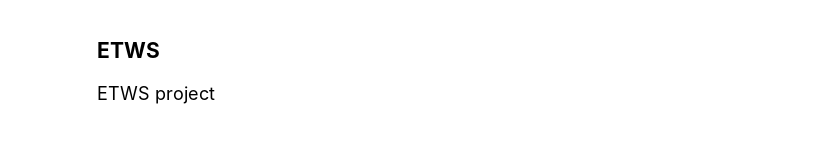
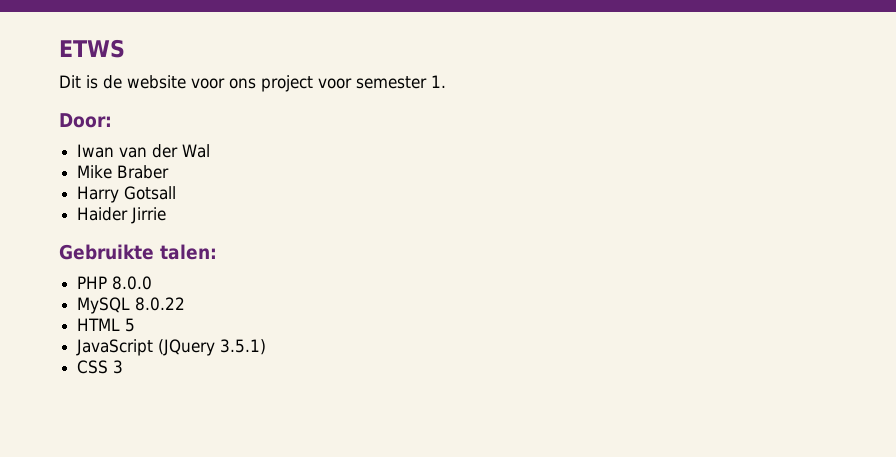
[97,86,215,104] ETWS project -> [59,75,446,92] [59,113,112,128] [77,144,211,158] [77,165,170,179] [77,186,177,203] [77,207,167,224] [59,244,217,260] [77,276,153,290] [77,297,186,314] [77,318,136,332] [76,339,267,356] [77,360,124,374] Dit is de website voor ons project voor semester 1. // Door: // Iwan van der Wal // Mike Braber // Harry Gotsall // Haider Jirrie // Gebruikte talen: // PHP 8.0.0 // MySQL 8.0.22 // HTML 5 // JavaScript (JQuery 3.5.1) // CSS 3

